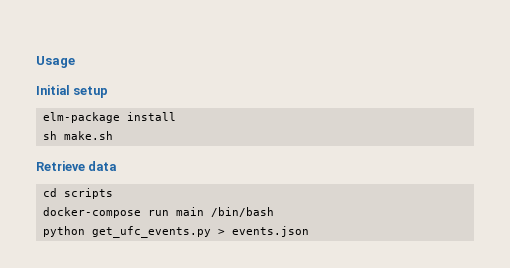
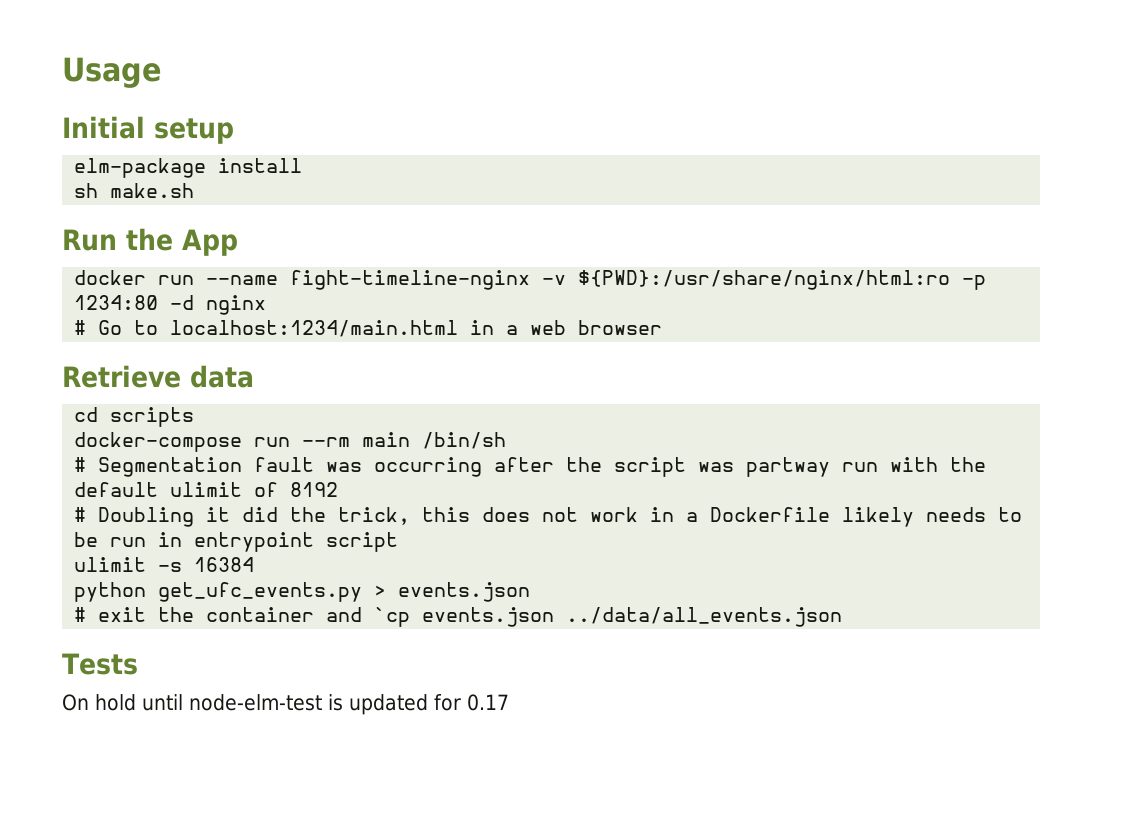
(113, 135) none -> [62,228,238,256] [74,270,987,290] [74,295,267,315] [74,320,663,337] // Run the App // docker run --name fight-timeline-nginx -v ${PWD}:/usr/share/nginx/html:ro -p 1234:80 -d nginx // # Go to localhost:1234/main.html in a web browser
[175,207,274,217] [42,226,309,238] main /bin/bash // python get_ufc_events.py > events.json -> [302,432,507,449] [74,457,987,477] [74,482,339,497] [74,507,1023,527] [74,532,399,552] [74,557,255,572] [74,582,531,602] [74,607,843,627] [62,653,138,675] [62,694,509,715] --rm main /bin/sh // # Segmentation fault was occurring after the script was partway run with the default ulimit of 8192 // # Doubling it did the trick, this does not work in a Dockerfile likely needs to be run in entrypoint script // ulimit -s 16384 // python get_ufc_events.py > events.json // # exit the container and `cp events.json ../data/all_events.json // Tests // On hold until node-elm-test is updated for 0.17

